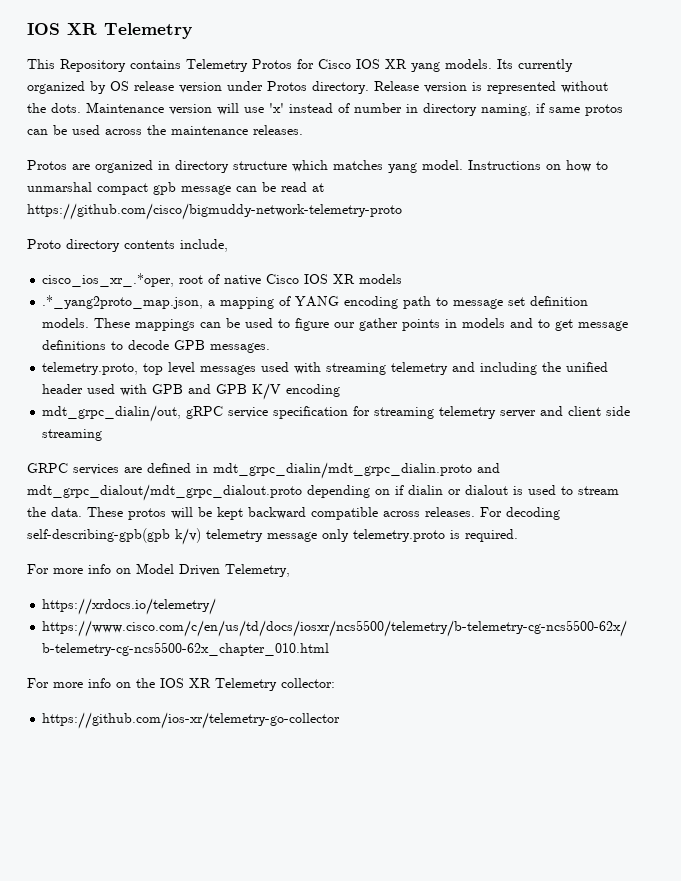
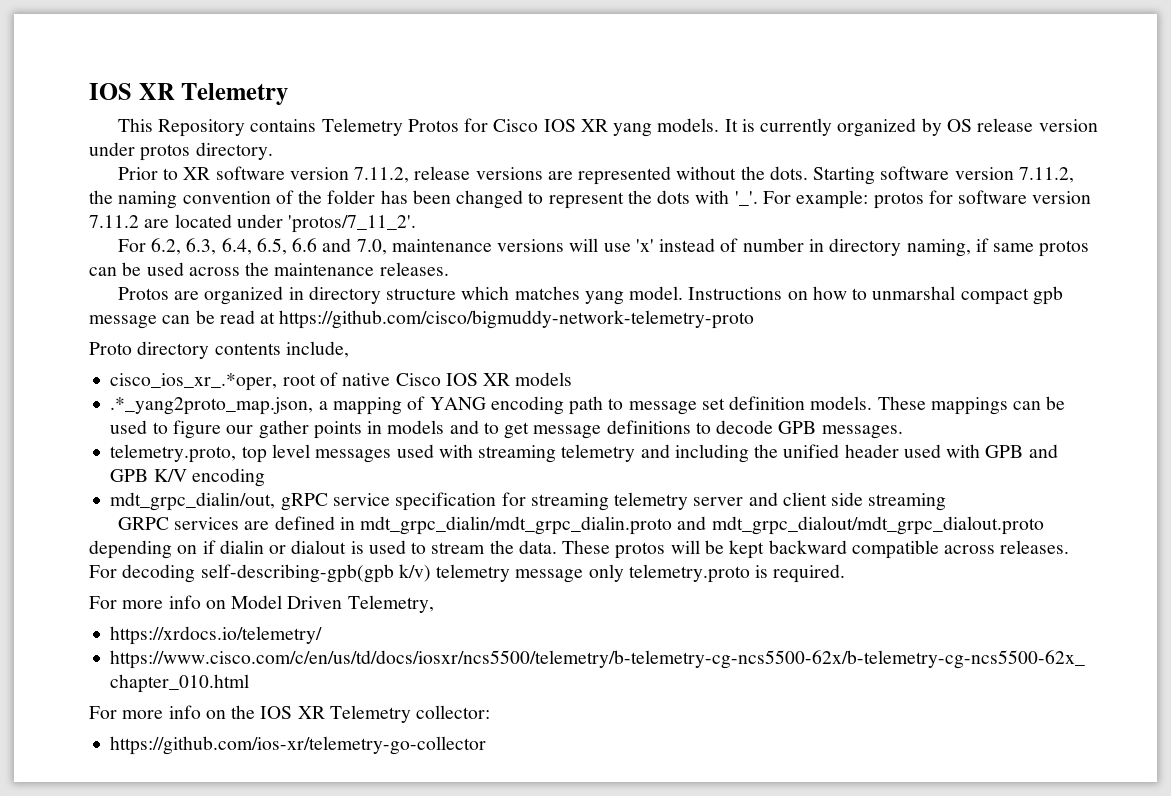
[497,59,513,69] Its -> [724,119,755,132] It is
[267,81,307,91] Protos -> [140,144,191,161] protos
[374,81,608,94] [27,102,212,115] Release version is represented without the dots. Maintenance version -> [117,166,1075,185] [89,190,1092,209] [89,214,417,233] [117,238,565,255] // Prior to XR software version 7.11.2, release versions are represented without the dots. Starting software version 7.11.2, the naming convention of the folder has been changed to represent the dots with '_'. For example: protos for software version 7.11.2 are located under 'protos/7_11_2'. // For 6.2, 6.3, 6.4, 6.5, 6.6 and 7.0, maintenance versions

